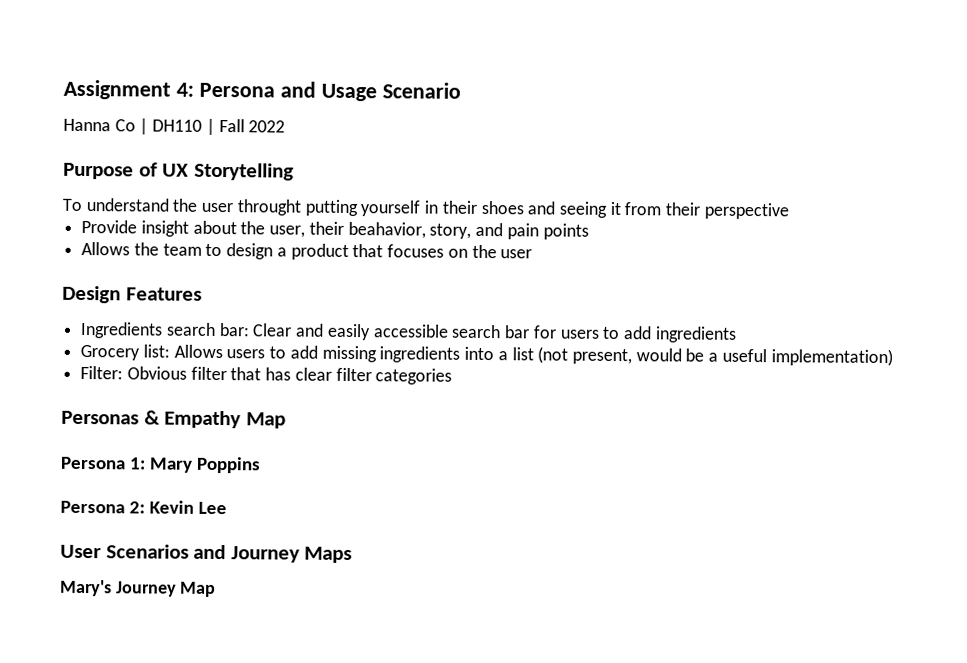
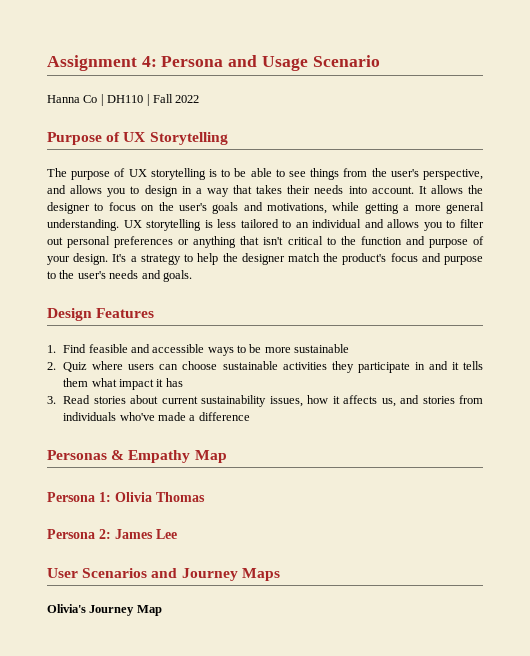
[62,198,789,220] [81,219,589,240] [81,241,533,260] [62,285,202,304] [80,321,737,343] [80,344,893,367] [80,365,453,385] To understand the user throught putting yourself in their shoes and seeing it from their perspective // Provide insight about the user, their beahavior, story, and pain points // Allows the team to design a product that focuses on the user // Design Features // Ingredients search bar: Clear and easily accessible search bar for users to add ingredients // Grocery list: Allows users to add missing ingredients into a list (not present, would be a useful implementation) // Filter: Obvious filter that has clear filter categories -> [47,168,483,180] [47,185,483,197] [47,202,484,214] [47,219,485,231] [47,236,485,248] [47,253,484,265] [47,270,192,282] [47,308,155,321] [47,344,350,356] [47,361,483,373] [63,378,183,390] [47,395,484,407] [63,412,250,421] The purpose of UX storytelling is to be able to see things from the user's perspective, and allows you to design in a way that takes their needs into account. It allows the designer to focus on the user's goals and motivations, while getting a more general understanding. UX storytelling is less tailored to an individual and allows you to filter out personal preferences or anything that isn't critical to the function and purpose of your design. It's a strategy to help the designer match the product's focus and purpose to the user's needs and goals. // Design Features // 1. Find feasible and accessible ways to be more sustainable // 2. Quiz where users can choose sustainable activities they participate in and it tells them what impact it has // 3. Read stories about current sustainability issues, how it affects us, and stories from individuals who've made a difference
[149,456,262,474] Mary Poppins -> [115,492,205,502] Olivia Thomas
[149,500,195,514] Kevin -> [115,529,153,539] James
[60,579,112,597] Mary's -> [47,604,86,613] Olivia's

